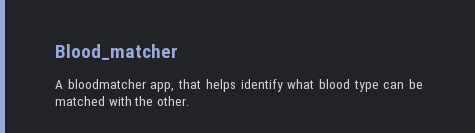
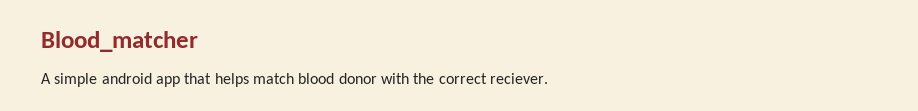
[67,79,423,92] [55,96,189,106] bloodmatcher app, that helps identify what blood type can be matched with the other. -> [54,73,548,87] simple android app that helps match blood donor with the correct reciever.

